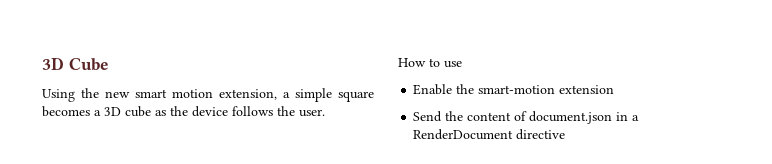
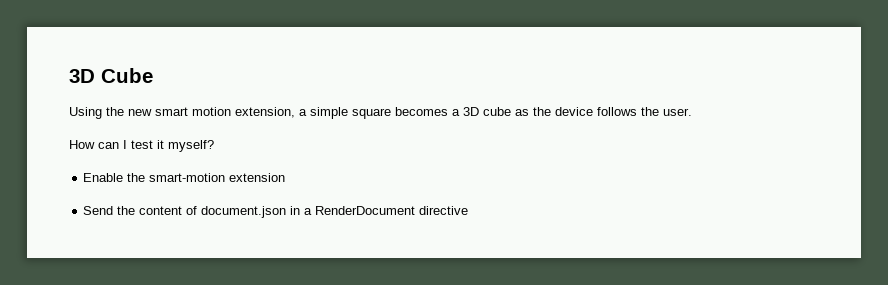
[429,58,462,68] to use -> [98,140,214,152] can I test it myself?

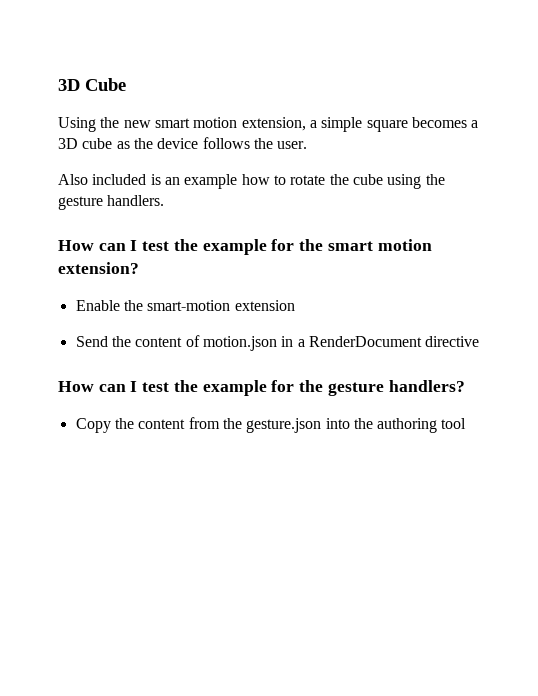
[69,140,214,152] How can I test it myself? -> [58,174,445,189] [58,195,165,210] [58,239,432,255] [58,262,139,274] Also included is an example how to rotate the cube using the gesture handlers. // How can I test the example for the smart motion extension?
[201,206,287,218] document.json -> [202,336,277,351] motion.json
(469, 210) none -> [58,380,465,396] [75,417,467,433] // How can I test the example for the gesture handlers? // Copy the content from the gesture.json into the authoring tool

